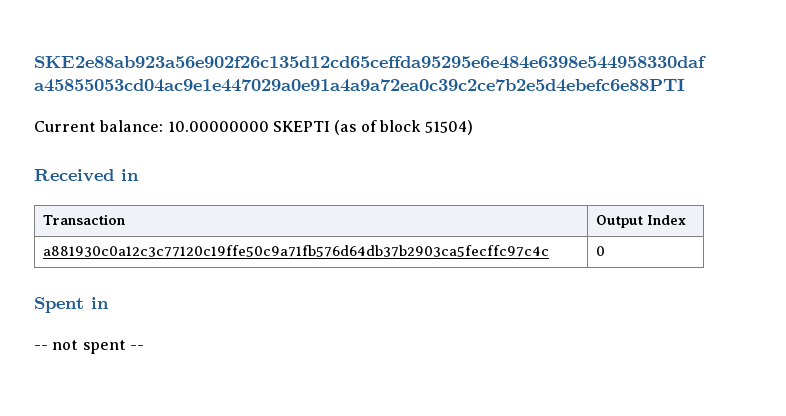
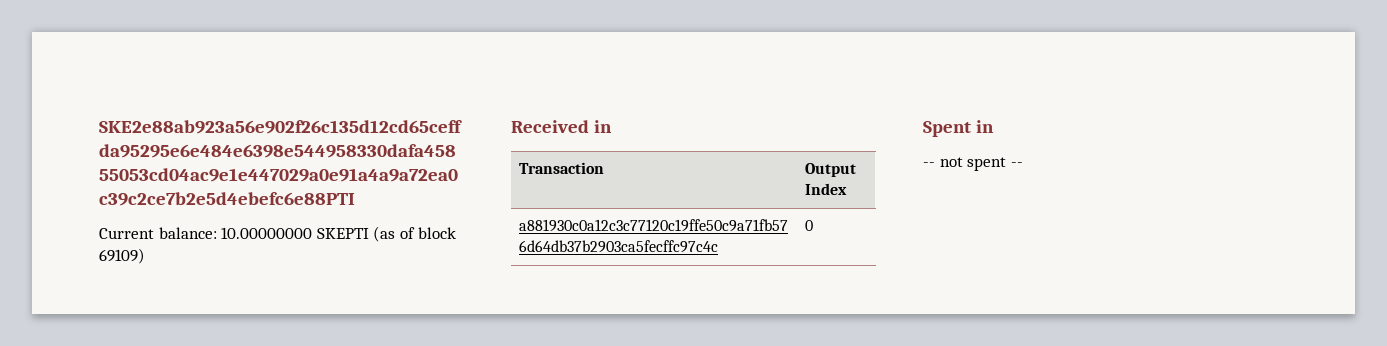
[425,120,474,135] 51504) -> [99,248,145,264] 69109)

